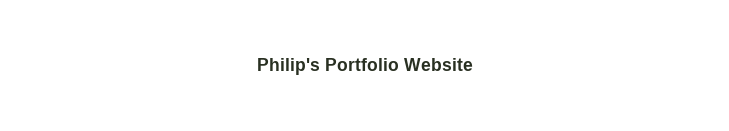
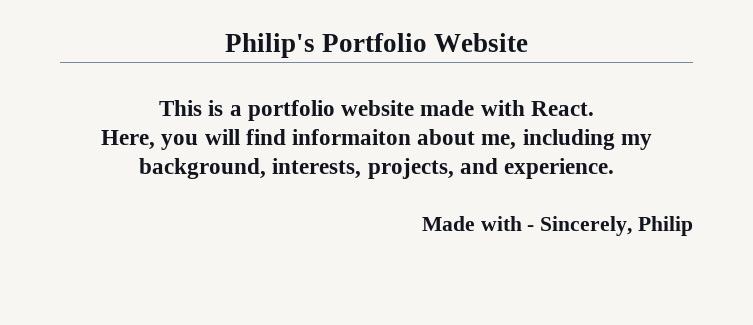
(473, 64) none -> [159,100,594,121] [101,129,652,150] [139,158,614,179] [421,216,693,236] // This is a portfolio website made with React. // Here, you will find informaiton about me, including my background, interests, projects, and experience. // Made with - Sincerely, Philip

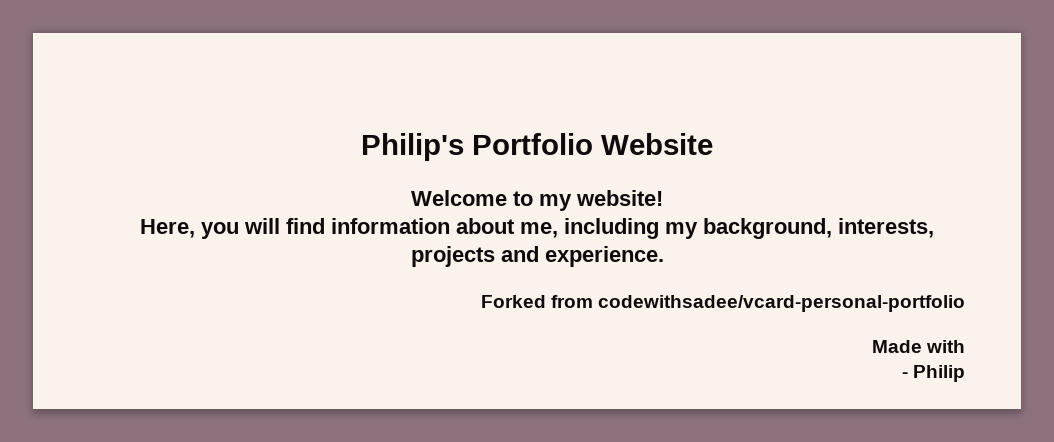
[159,100,594,121] This is a portfolio website made with React. -> [411,190,663,211] Welcome to my website!
[292,129,411,145] informaiton -> [331,218,450,234] information
[367,158,454,179] projects, -> [410,246,495,267] projects
(614, 168) none -> [480,295,965,312] // Forked from codewithsadee/vcard-personal-portfolio
[527,216,633,236] - Sincerely, -> [901,372,908,378] // -

